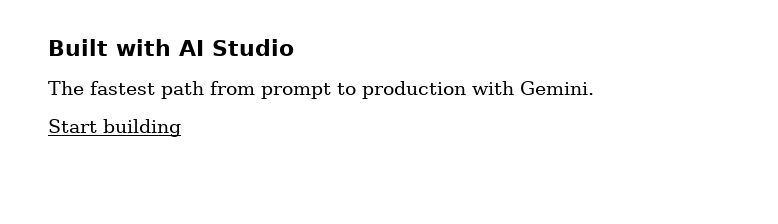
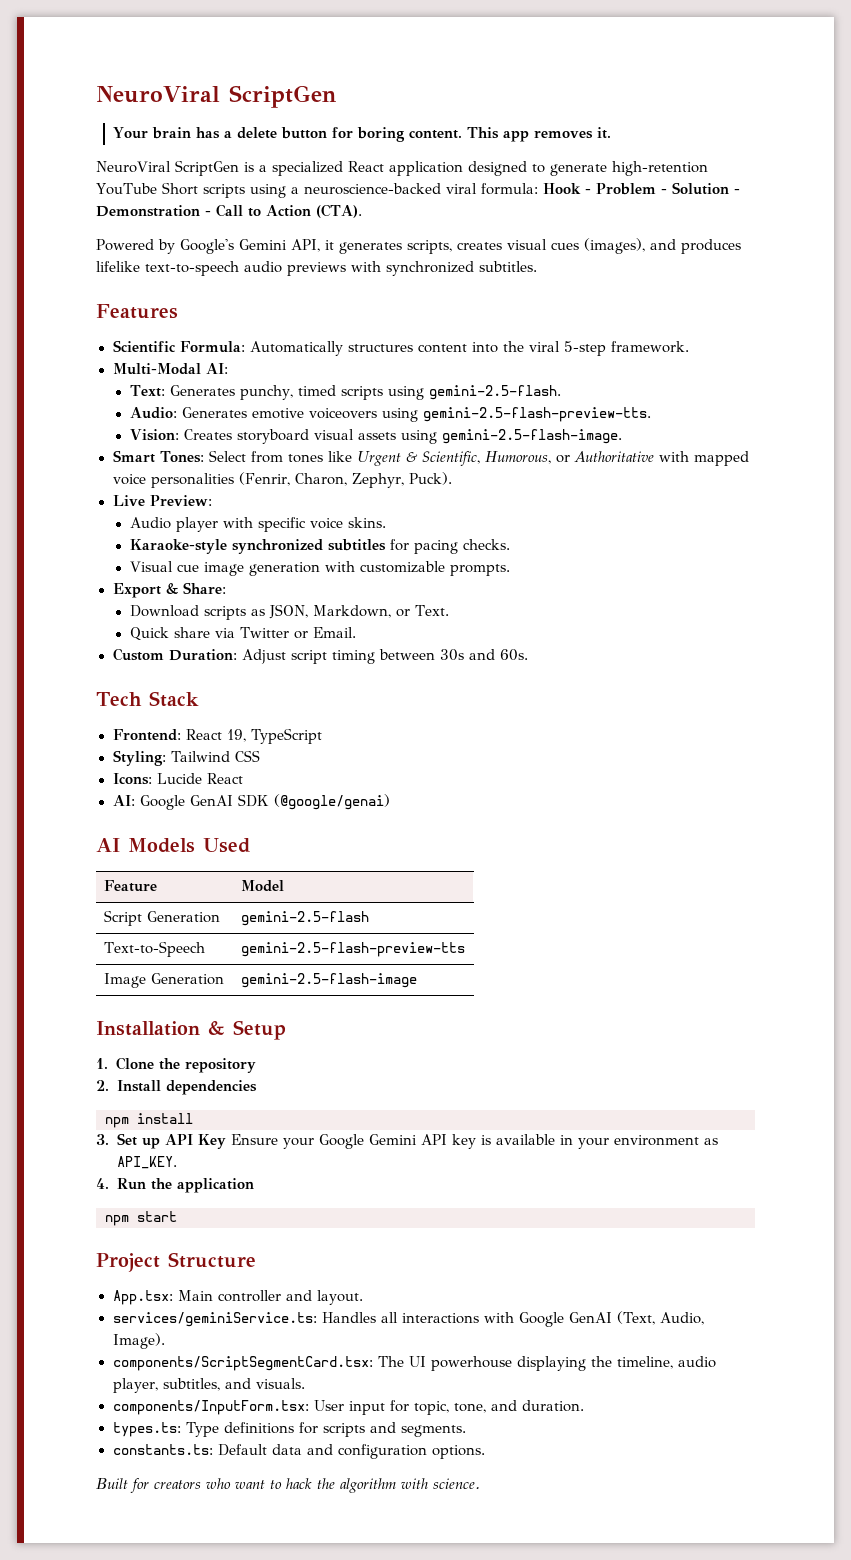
[48,39,294,56] [48,81,594,99] [48,119,181,137] Built with AI Studio // The fastest path from prompt to production with Gemini. // Start building -> [96,85,337,108] [113,127,612,142] [96,160,708,176] [96,182,740,198] [96,204,362,218] [96,238,741,254] [96,261,537,276] [96,304,178,319] [112,340,689,356] [112,363,228,375] [129,385,561,400] [129,407,651,422] [129,429,622,444] [112,450,750,466] [112,472,452,488] [112,495,212,506] [129,517,386,532] [129,539,510,554] [129,561,510,576] [112,582,226,598] [129,604,449,620] [129,627,356,641] [112,648,528,664] [96,691,199,707] [112,728,323,744] [112,750,261,766] [112,773,243,785] [112,794,390,810] [96,838,250,853] [103,880,157,892] [240,880,284,892] [103,910,220,926] [240,911,369,926] [103,941,205,957] [240,942,465,957] [103,973,224,988] [240,973,417,988] [96,1020,286,1040] [96,1057,256,1073] [96,1080,257,1095] [105,1113,193,1128] [96,1133,718,1149] [116,1156,177,1169] [96,1178,254,1193] [105,1211,177,1226] [96,1252,256,1272] [112,1290,363,1305] [112,1311,705,1327] [112,1333,165,1349] [112,1356,716,1371] [112,1378,305,1393] [112,1400,584,1415] [112,1422,467,1437] [112,1444,485,1459] [96,1478,480,1493] NeuroViral ScriptGen // Your brain has a delete button for boring content. This app removes it. // NeuroViral ScriptGen is a specialized React application designed to generate high-retention YouTube Short scripts using a neuroscience-backed viral formula: Hook - Problem - Solution - Demonstration - Call to Action (CTA). // Powered by Google's Gemini API, it generates scripts, creates visual cues (images), and produces lifelike text-to-speech audio previews with synchronized subtitles. // Features // Scientific Formula: Automatically structures content into the viral 5-step framework. // Multi-Modal AI: // Text: Generates punchy, timed scripts using gemini-2.5-flash. // Audio: Generates emotive voiceovers using gemini-2.5-flash-preview-tts. // Vision: Creates storyboard visual assets using gemini-2.5-flash-image. // Smart Tones: Select from tones like Urgent & Scientific, Humorous, or Authoritative with mapped voice personalities (Fenrir, Charon, Zephyr, Puck). // Live Preview: // Audio player with specific voice skins. // Karaoke-style synchronized subtitles for pacing checks. // Visual cue image generation with customizable prompts. // Export & Share: // Download scripts as JSON, Markdown, or Text. // Quick share via Twitter or Email. // Custom Duration: Adjust script timing between 30s and 60s. // Tech Stack // Frontend: React 19, TypeScript // Styling: Tailwind CSS // Icons: Lucide React // AI: Google GenAI SDK (@google/genai) // AI Models Used // Feature | Model // Script Generation | gemini-2.5-flash // Text-to-Speech | gemini-2.5-flash-preview-tts // Image Generation | gemini-2.5-flash-image // Installation & Setup // 1. Clone the repository // 2. Install dependencies // npm install // 3. Set up API Key Ensure your Google Gemini API key is available in your environment as API_KEY. // 4. Run the application // npm start // Project Structure // App.tsx: Main controller and layout. // services/geminiService.ts: Handles all interactions with Google GenAI (Text, Audio, Image). // components/ScriptSegmentCard.tsx: The UI powerhouse displaying the timeline, audio player, subtitles, and visuals. // components/InputForm.tsx: User input for topic, tone, and duration. // types.ts: Type definitions for scripts and segments. // constants.ts: Default data and configuration options. // Built for creators who want to hack the algorithm with science.

